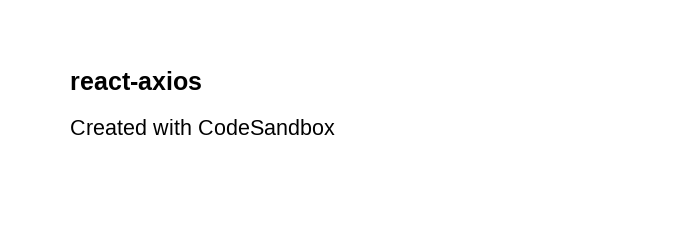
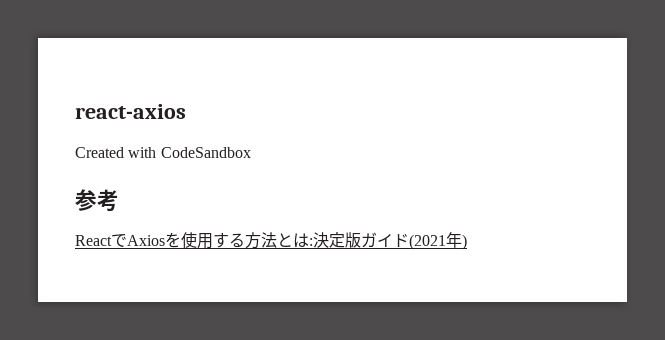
(335, 127) none -> [75,189,119,212] [75,232,467,250] // 参考 // ReactでAxiosを使用する方法とは:決定版ガイド(2021年)

